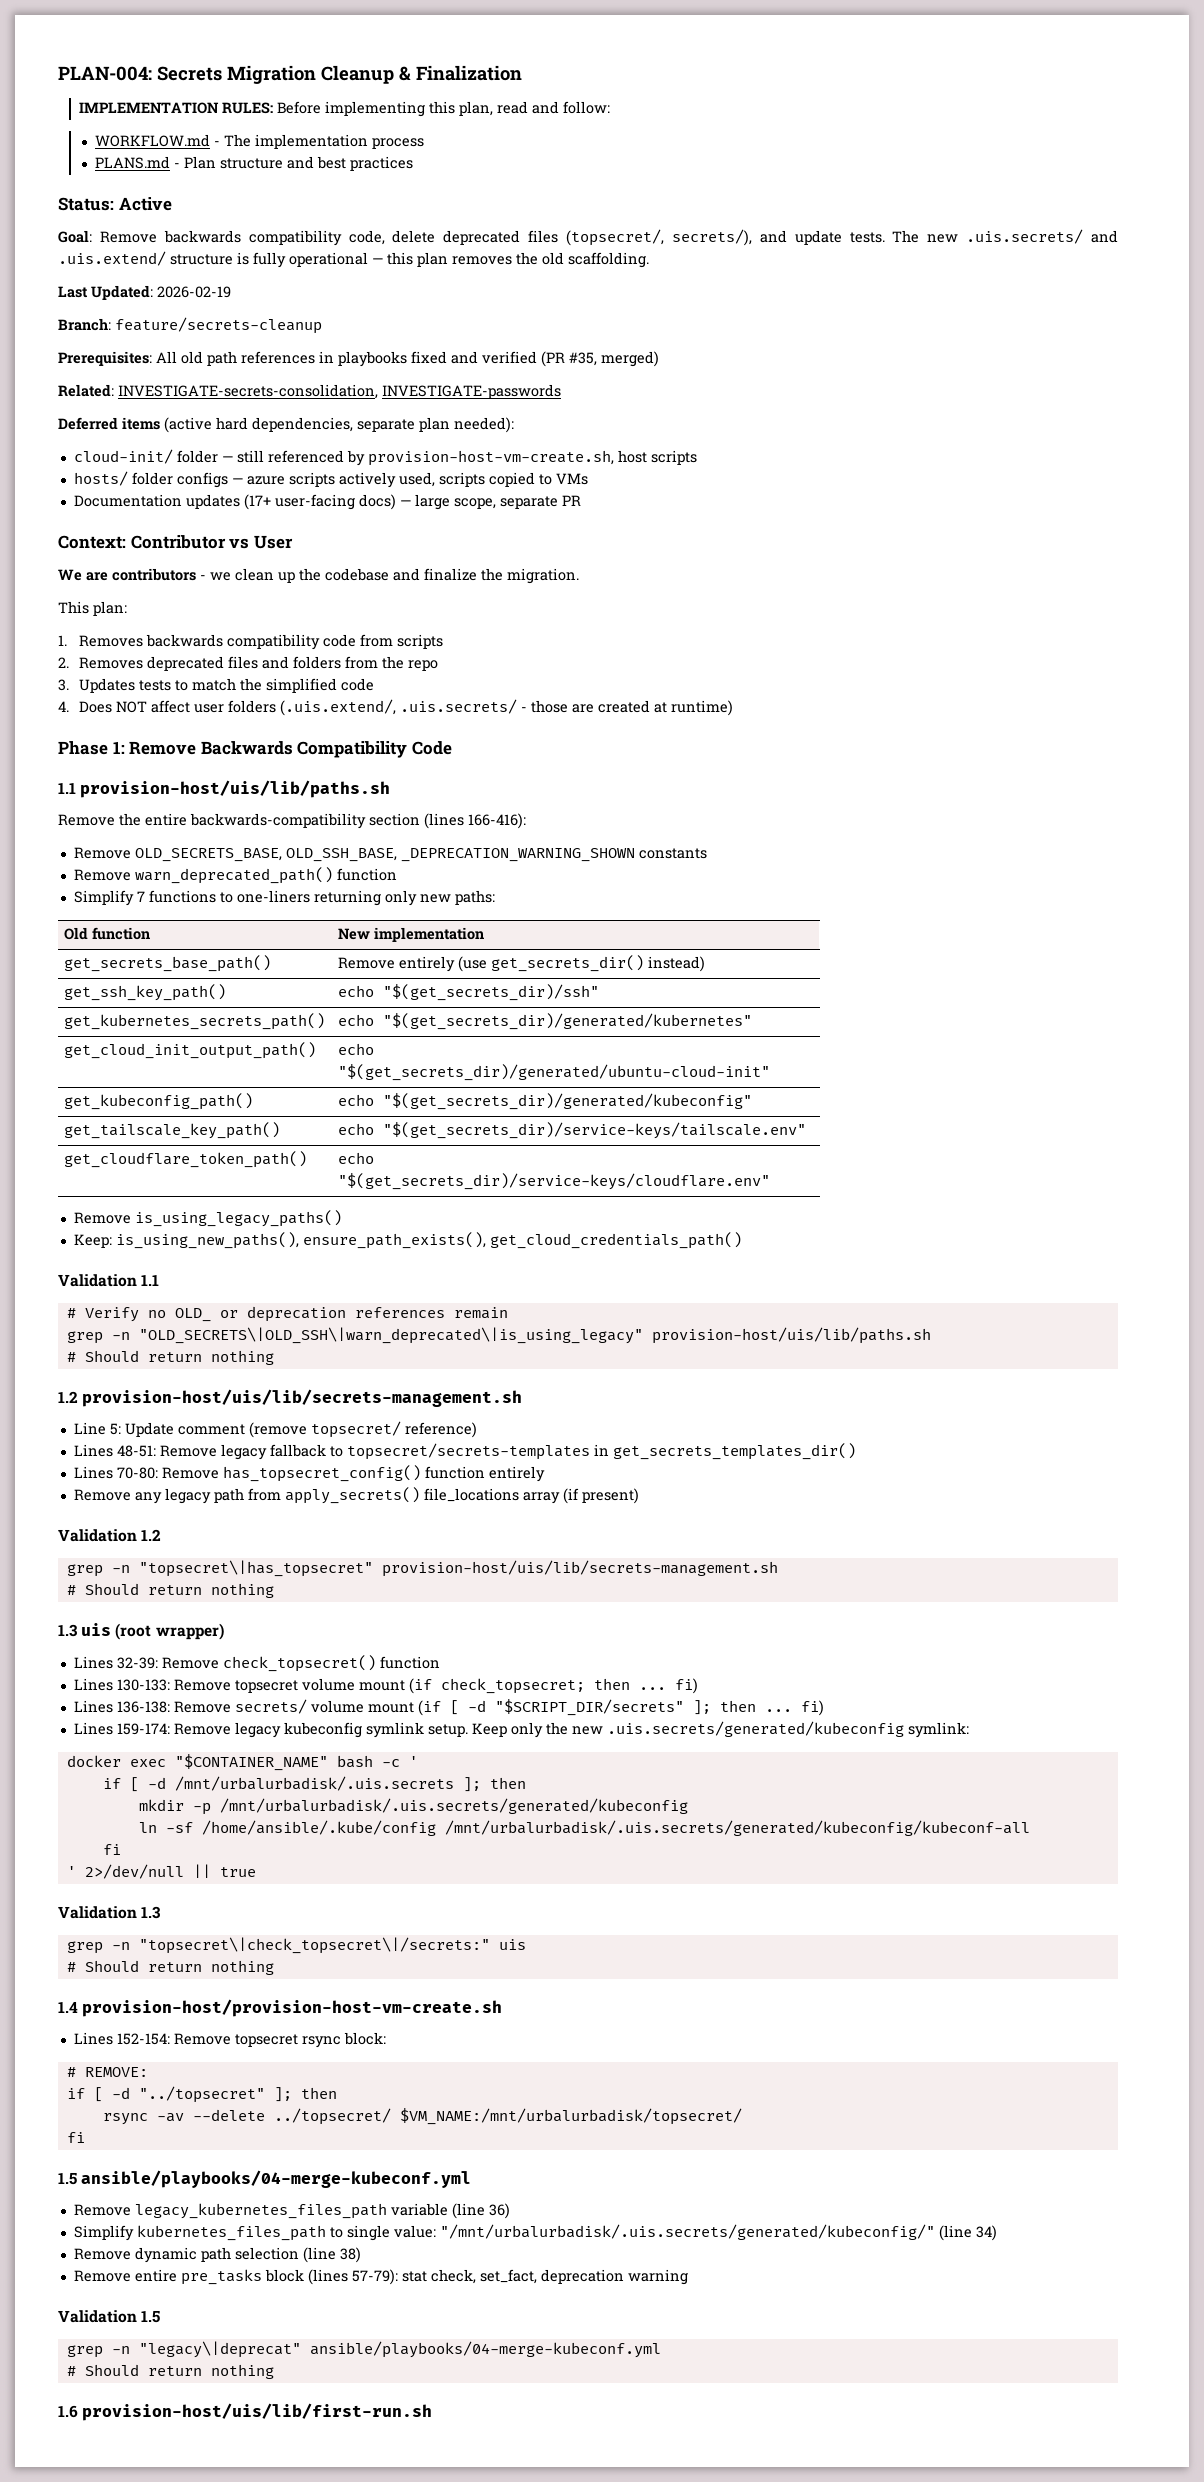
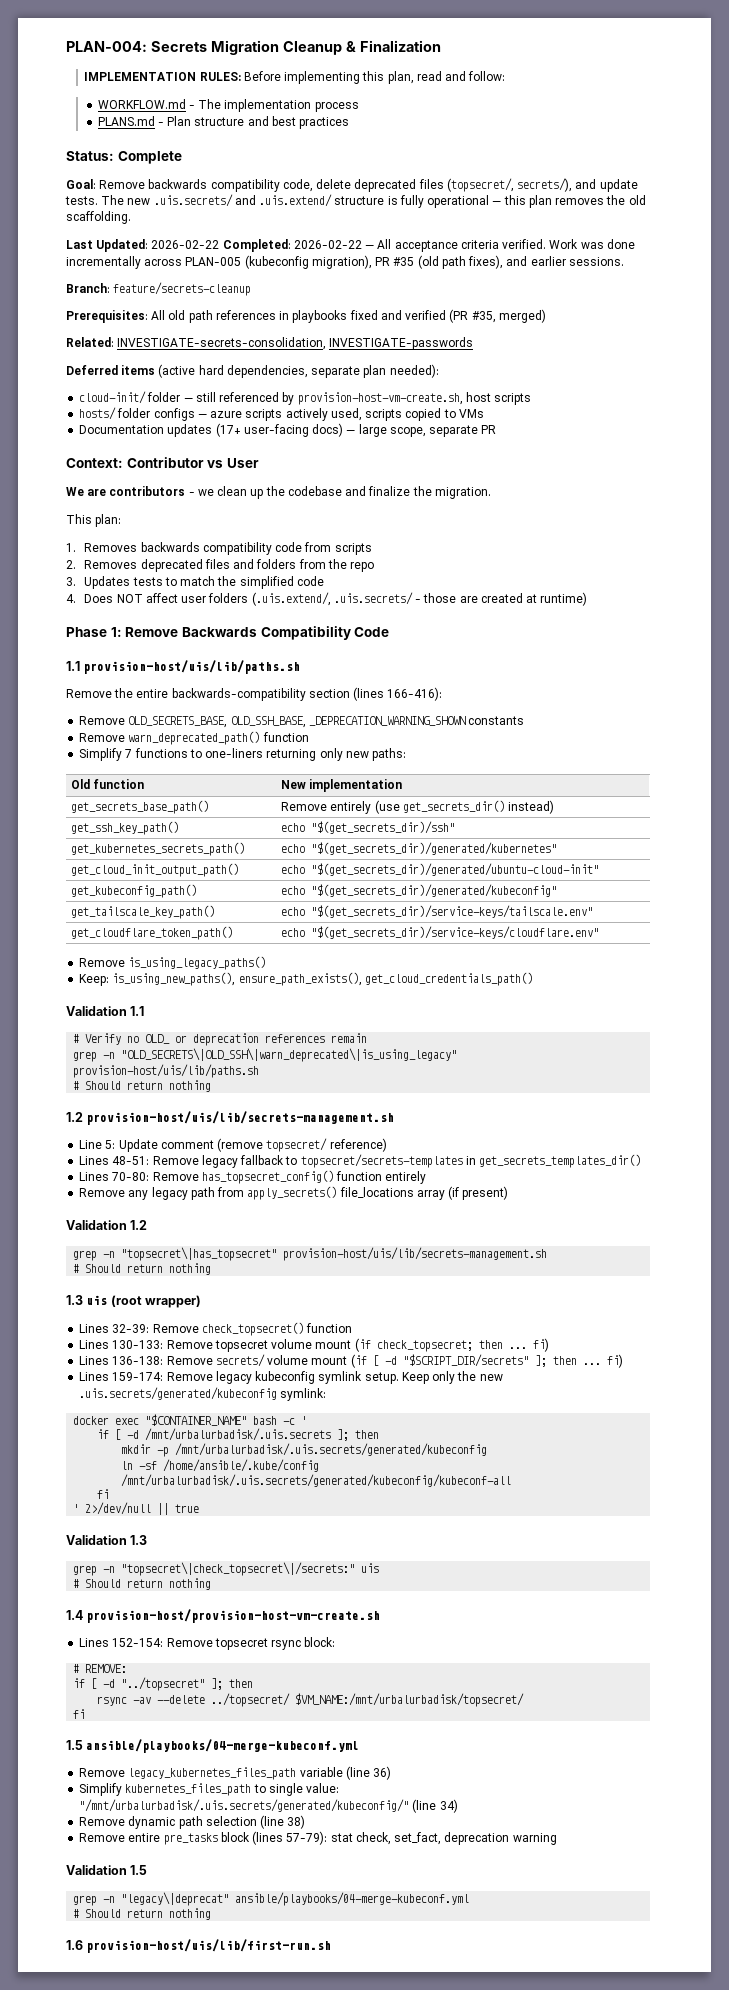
[118,197,172,211] Active -> [117,151,182,164] Complete
[157,286,231,298] 2026-02-19 -> [151,239,635,252] [66,255,624,269] 2026-02-22 Completed: 2026-02-22 — All acceptance criteria verified. Work was done incrementally across PLAN-005 (kubeconfig migration), PR #35 (old path fixes), and earlier sessions.

